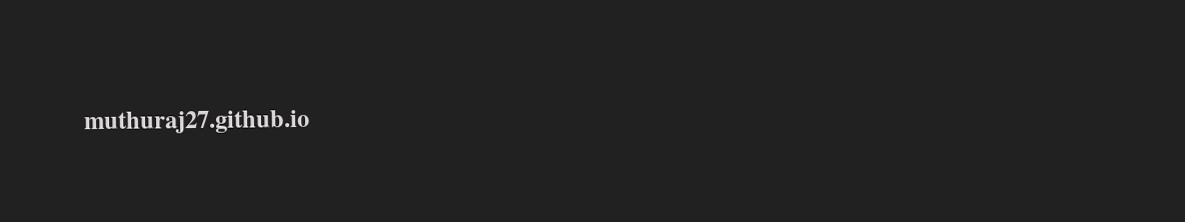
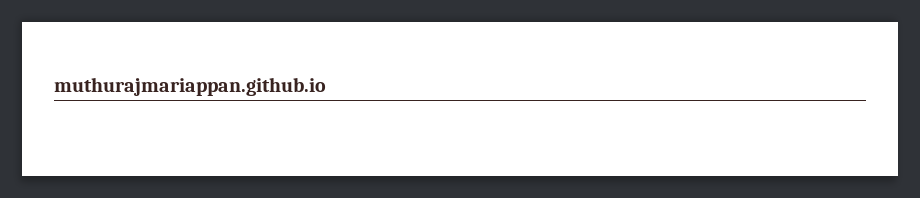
[83,109,310,135] muthuraj27.github.io -> [54,77,326,96] muthurajmariappan.github.io

